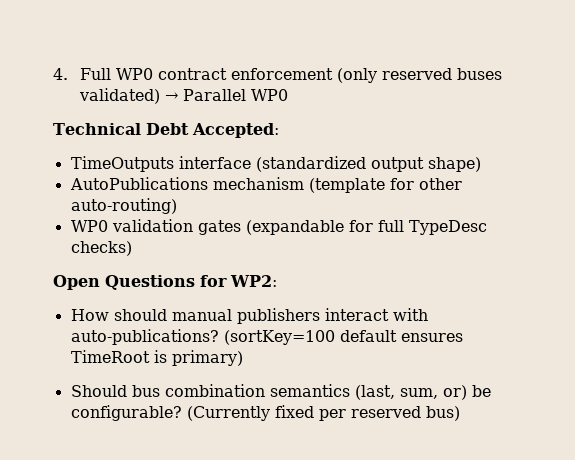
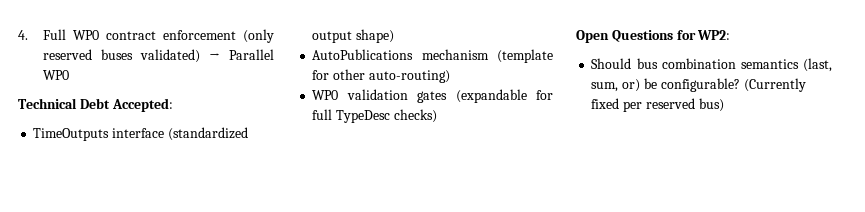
[70,308,428,324] [70,329,463,345] [70,350,243,366] // How should manual publishers interact with auto-publications? (sortKey=100 default ensures TimeRoot is primary) -> (731, 35) none

